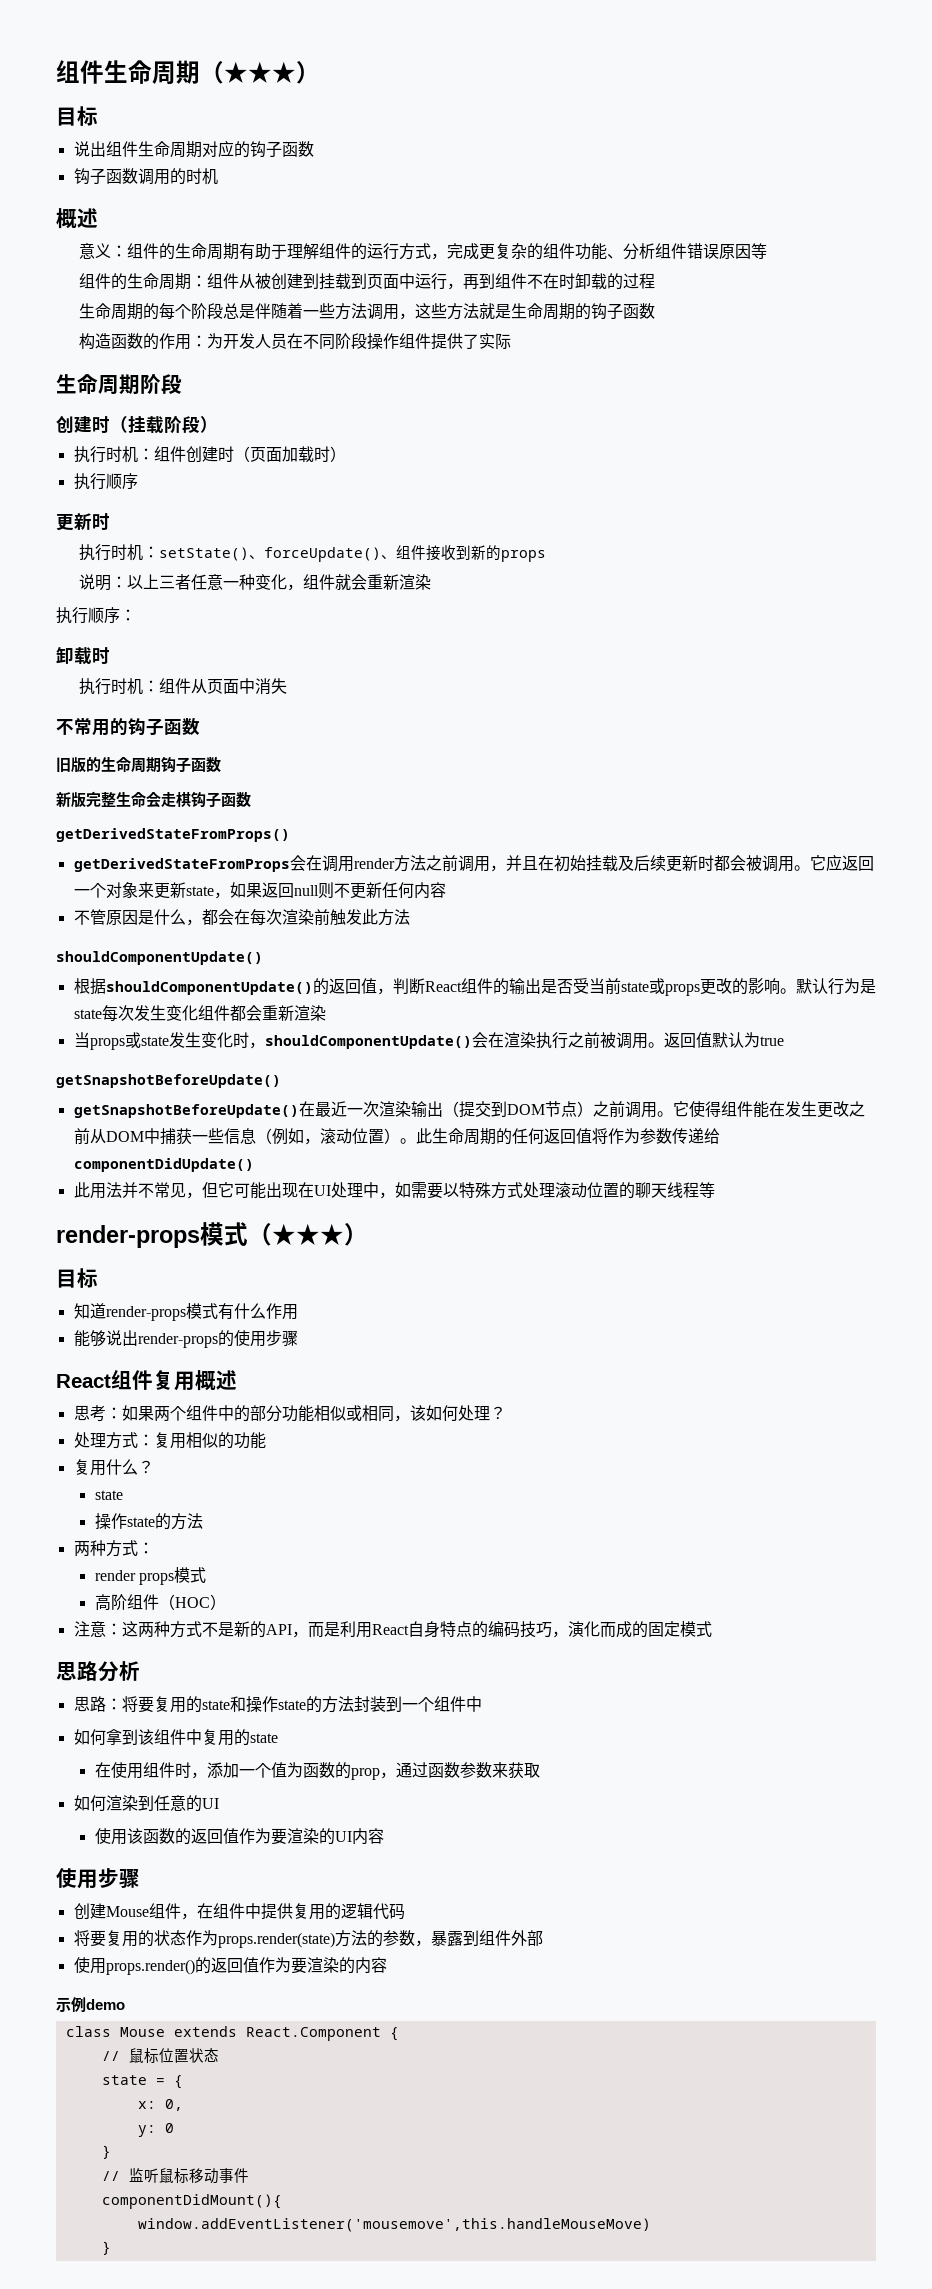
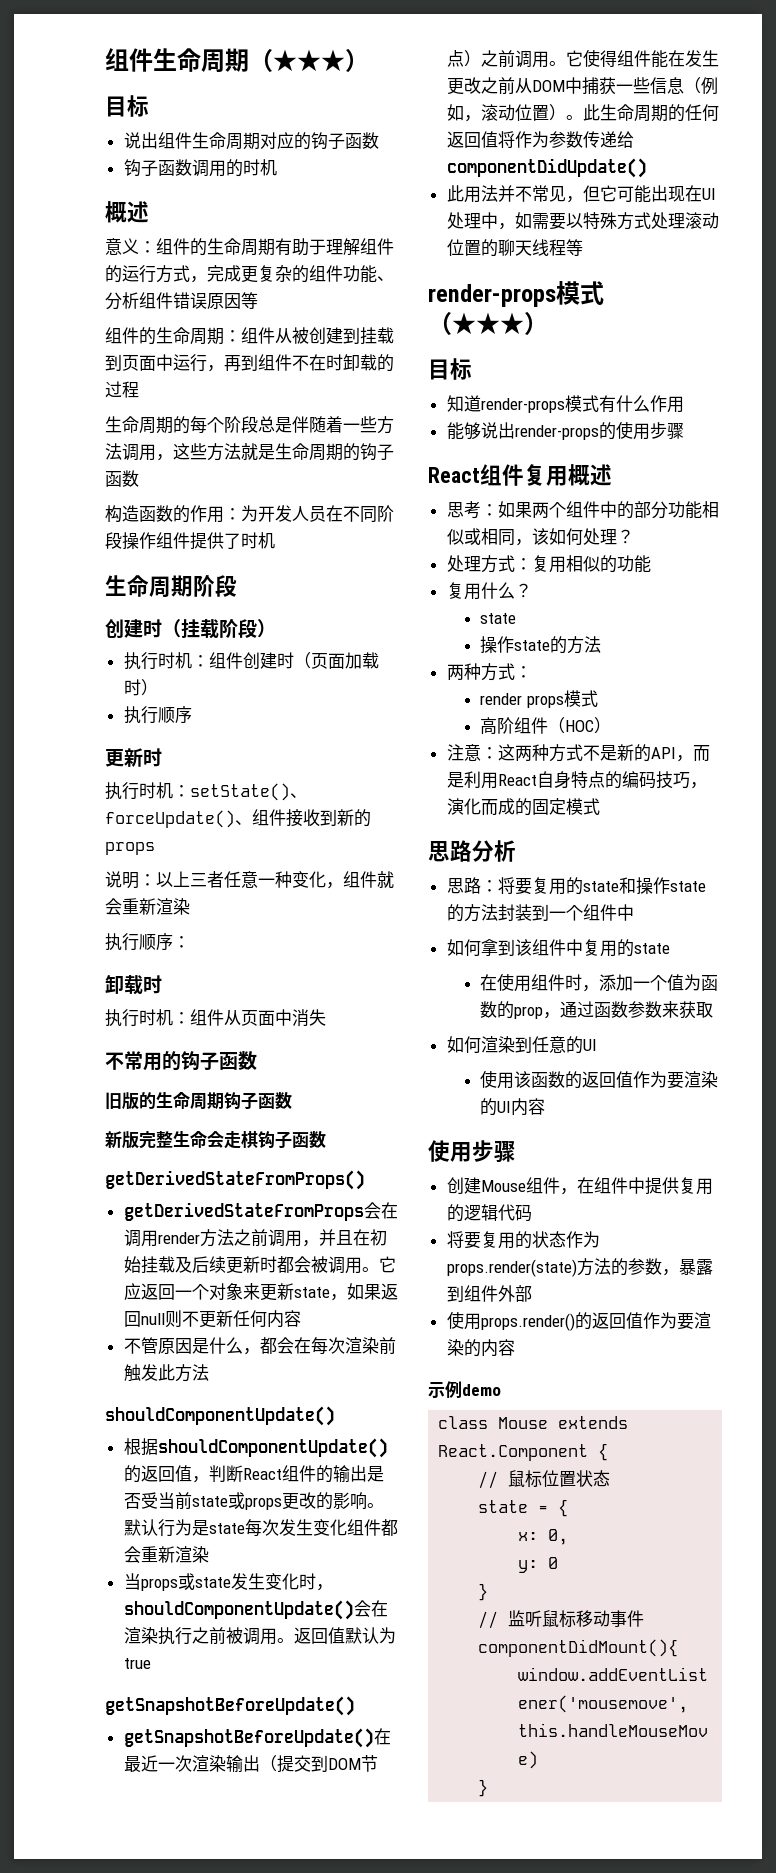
[478,333,511,350] 实际 -> [241,532,275,549] 时机

